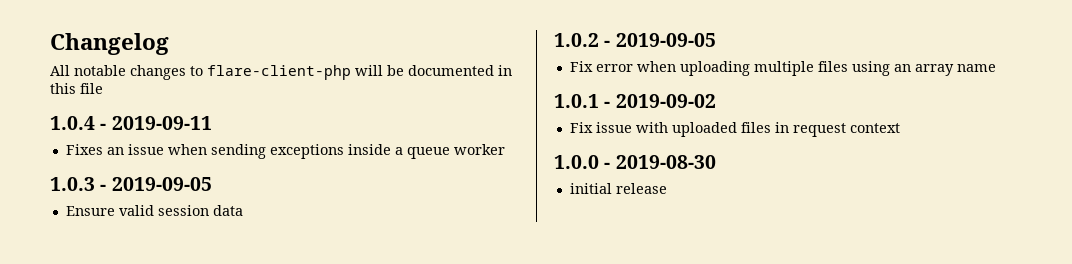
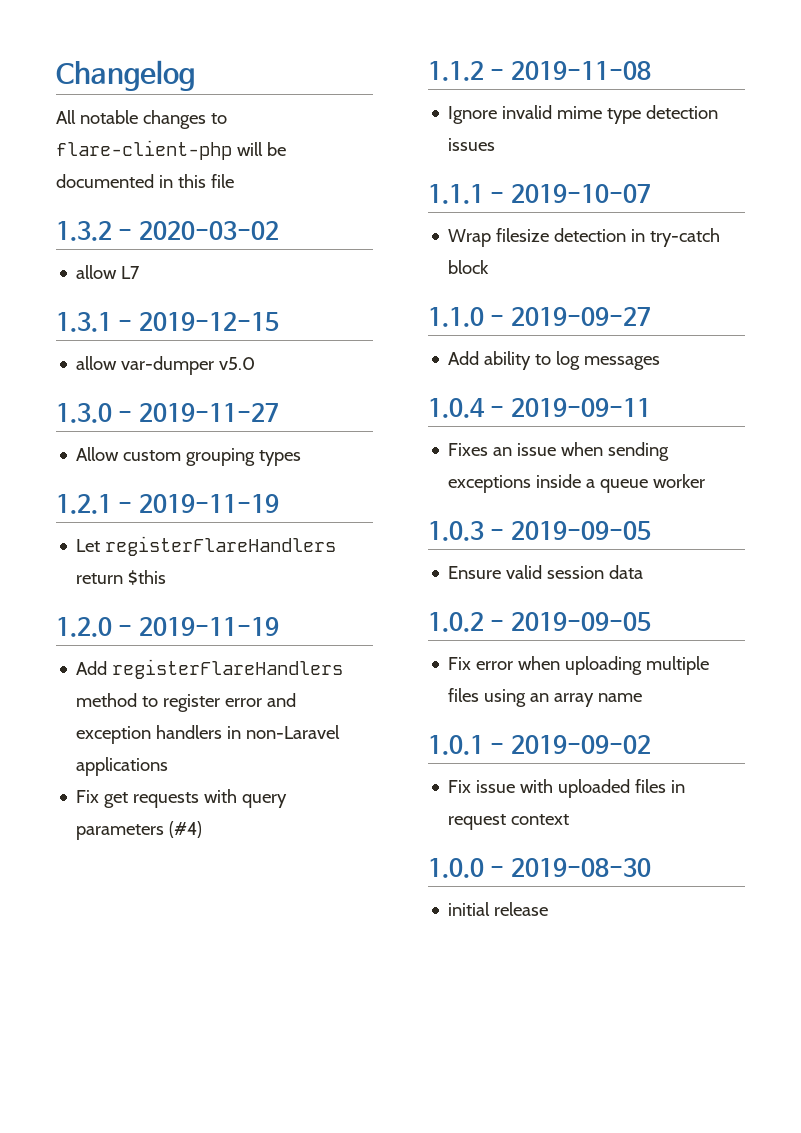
(103, 88) none -> [56,221,279,241] [76,265,141,279] [56,312,279,332] [76,356,256,375] [56,403,279,423] [76,447,302,466] [56,494,279,514] [76,536,337,556] [76,570,167,585] [56,617,279,637] [76,659,344,679] [76,693,297,712] [76,725,341,744] [76,757,169,776] [76,789,288,808] [76,821,203,840] [428,61,651,81] [448,105,719,124] [448,138,496,151] [428,184,651,204] [448,228,721,247] [448,260,490,274] [428,307,651,327] [448,351,661,370] // 1.3.2 - 2020-03-02 // allow L7 // 1.3.1 - 2019-12-15 // allow var-dumper v5.0 // 1.3.0 - 2019-11-27 // Allow custom grouping types // 1.2.1 - 2019-11-19 // Let registerFlareHandlers return $this // 1.2.0 - 2019-11-19 // Add registerFlareHandlers method to register error and exception handlers in non-Laravel applications // Fix get requests with query parameters (#4) // 1.1.2 - 2019-11-08 // Ignore invalid mime type detection issues // 1.1.1 - 2019-10-07 // Wrap filesize detection in try-catch block // 1.1.0 - 2019-09-27 // Add ability to log messages

